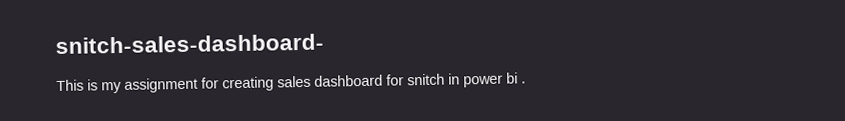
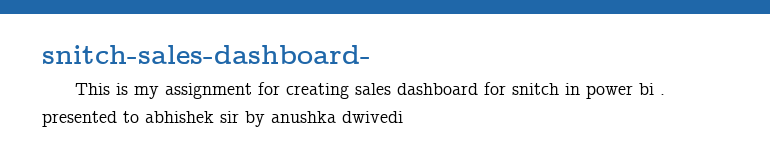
(526, 82) none -> [42,111,403,127] // presented to abhishek sir by anushka dwivedi

